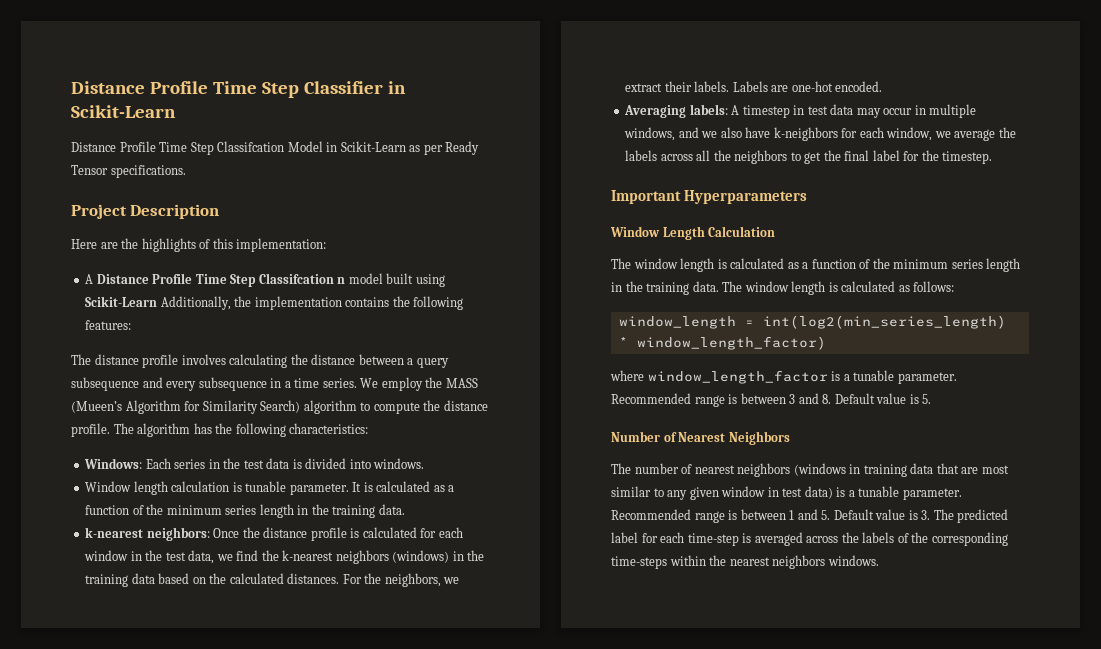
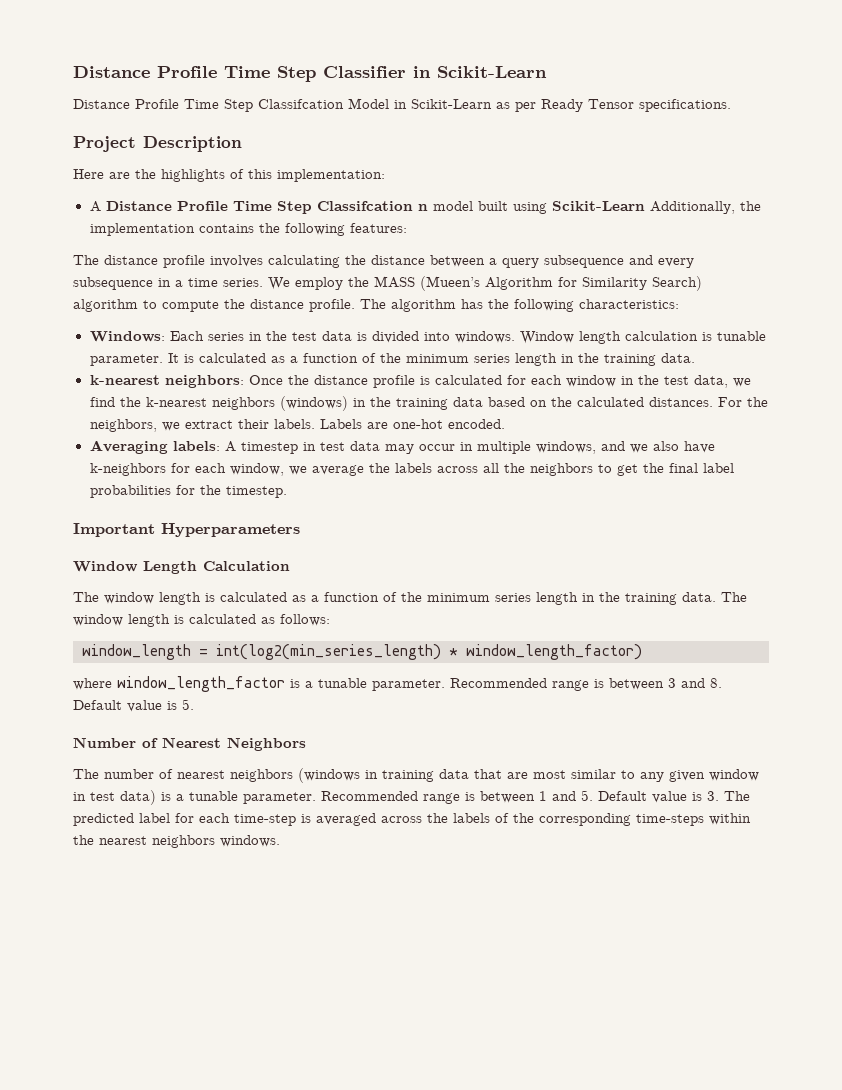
(425, 463) // -> (515, 337) none
(900, 155) none -> [89,485,171,498] probabilities

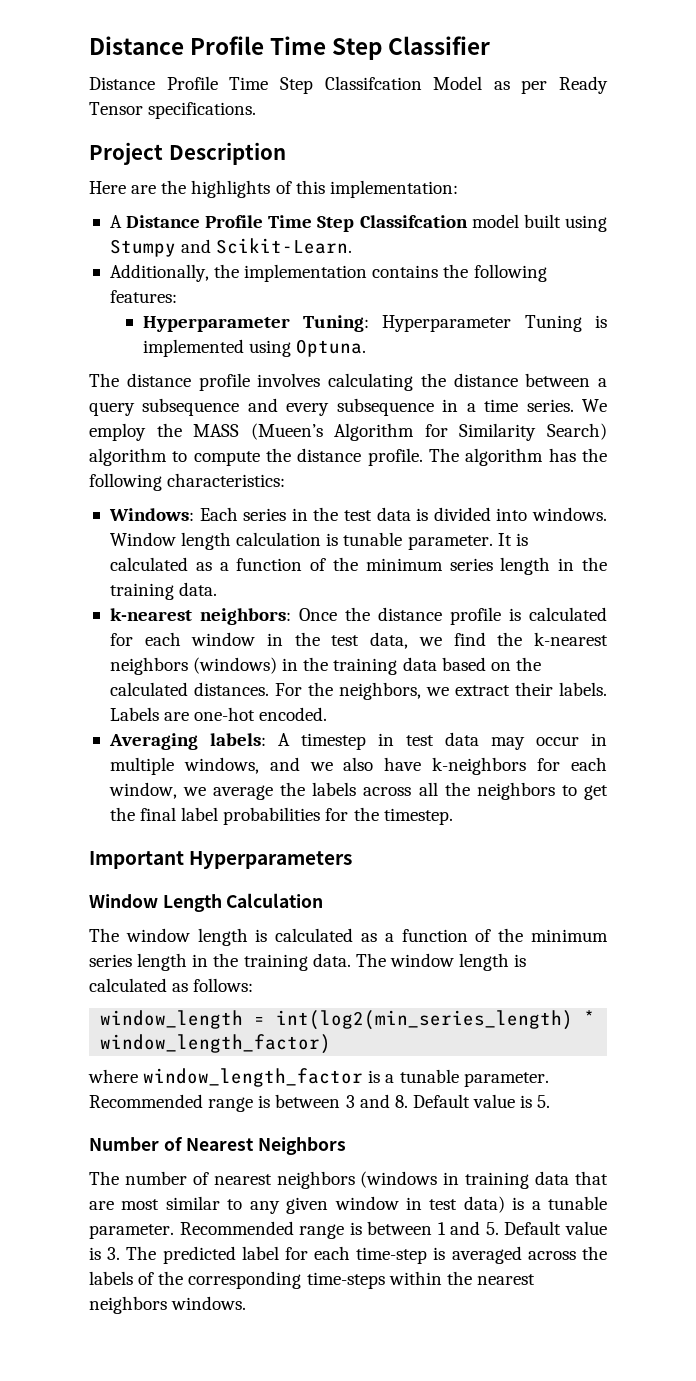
[413,66,547,78] in Scikit-Learn -> (491, 45) none
[394,99,492,109] in Scikit-Learn -> (483, 83) none
[417,204,428,211] n -> (468, 221) none
[551,201,645,211] Scikit-Learn -> [109,238,353,257] Stumpy and Scikit-Learn. //
(407, 228) none -> [142,315,607,332] [142,339,366,357] // Hyperparameter Tuning: Hyperparameter Tuning is implemented using Optuna.

